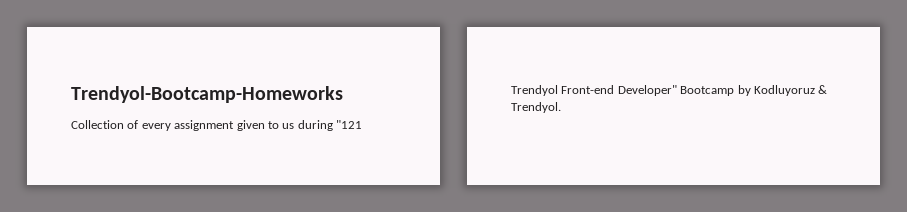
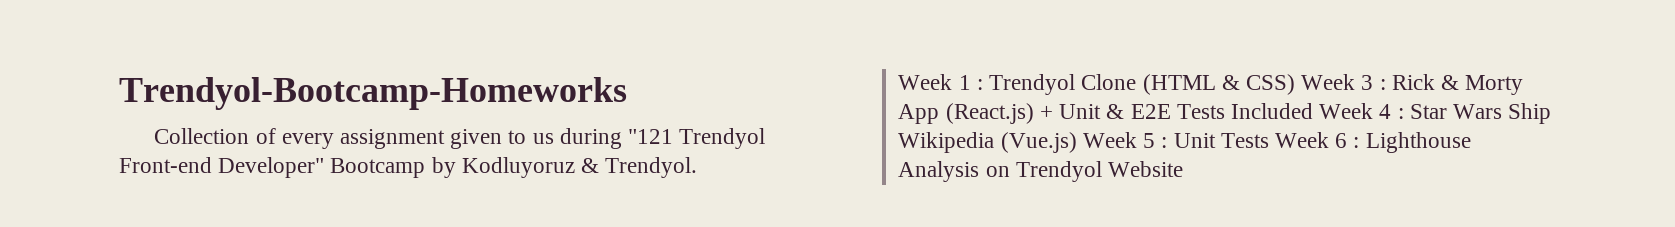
(561, 107) none -> [898,74,1524,95] [898,103,1552,124] [898,132,1471,153] [898,161,1184,182] // Week 1 : Trendyol Clone (HTML & CSS) Week 3 : Rick & Morty App (React.js) + Unit & E2E Tests Included Week 4 : Star Wars Ship Wikipedia (Vue.js) Week 5 : Unit Tests Week 6 : Lighthouse Analysis on Trendyol Website

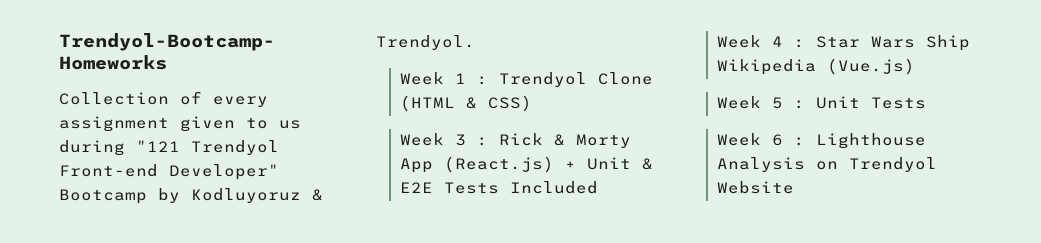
(1295, 84) none -> (532, 103) //
(1313, 111) none -> (598, 187) //
(1077, 142) none -> (915, 66) //
(1269, 140) none -> (926, 103) //

